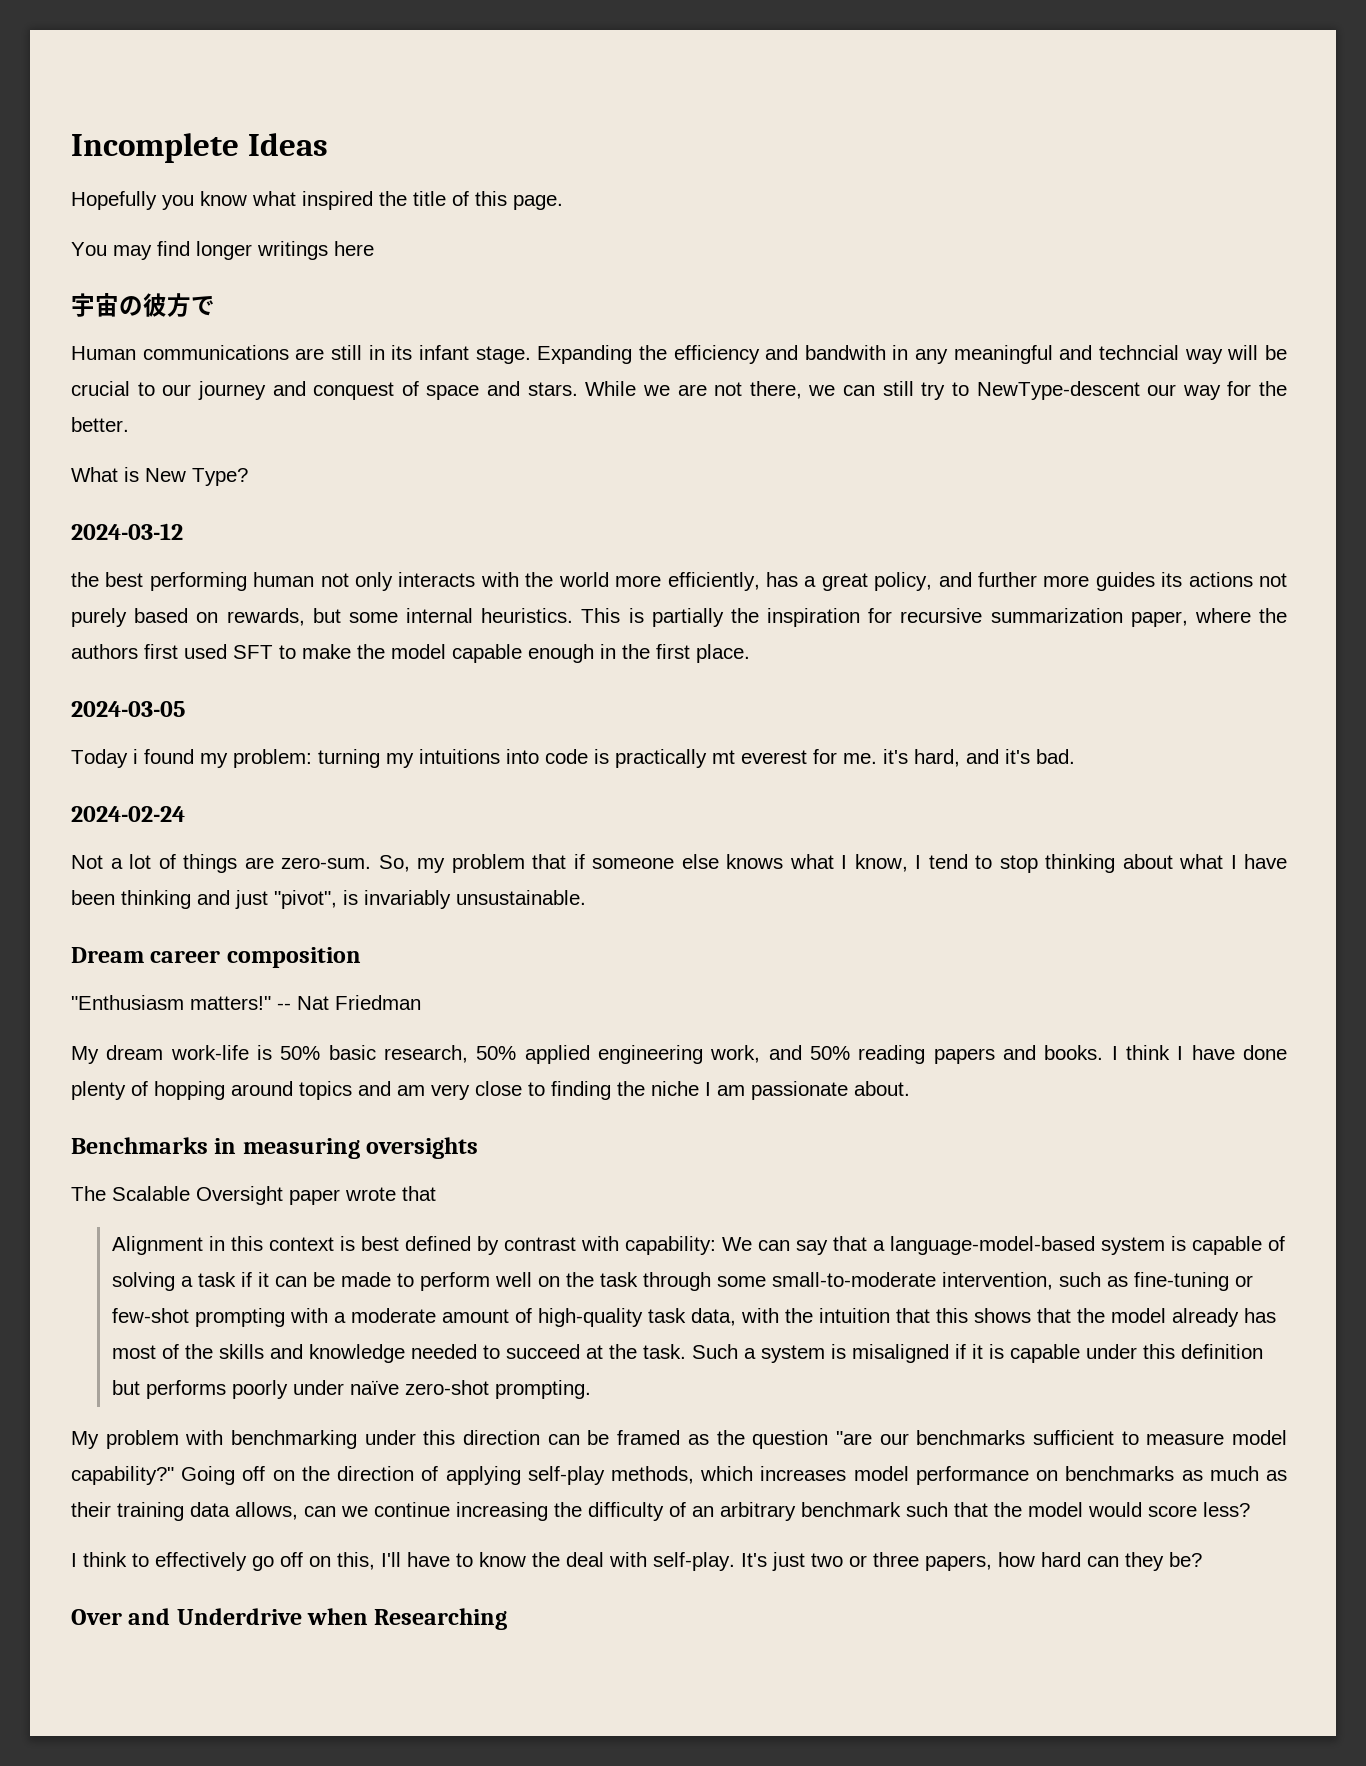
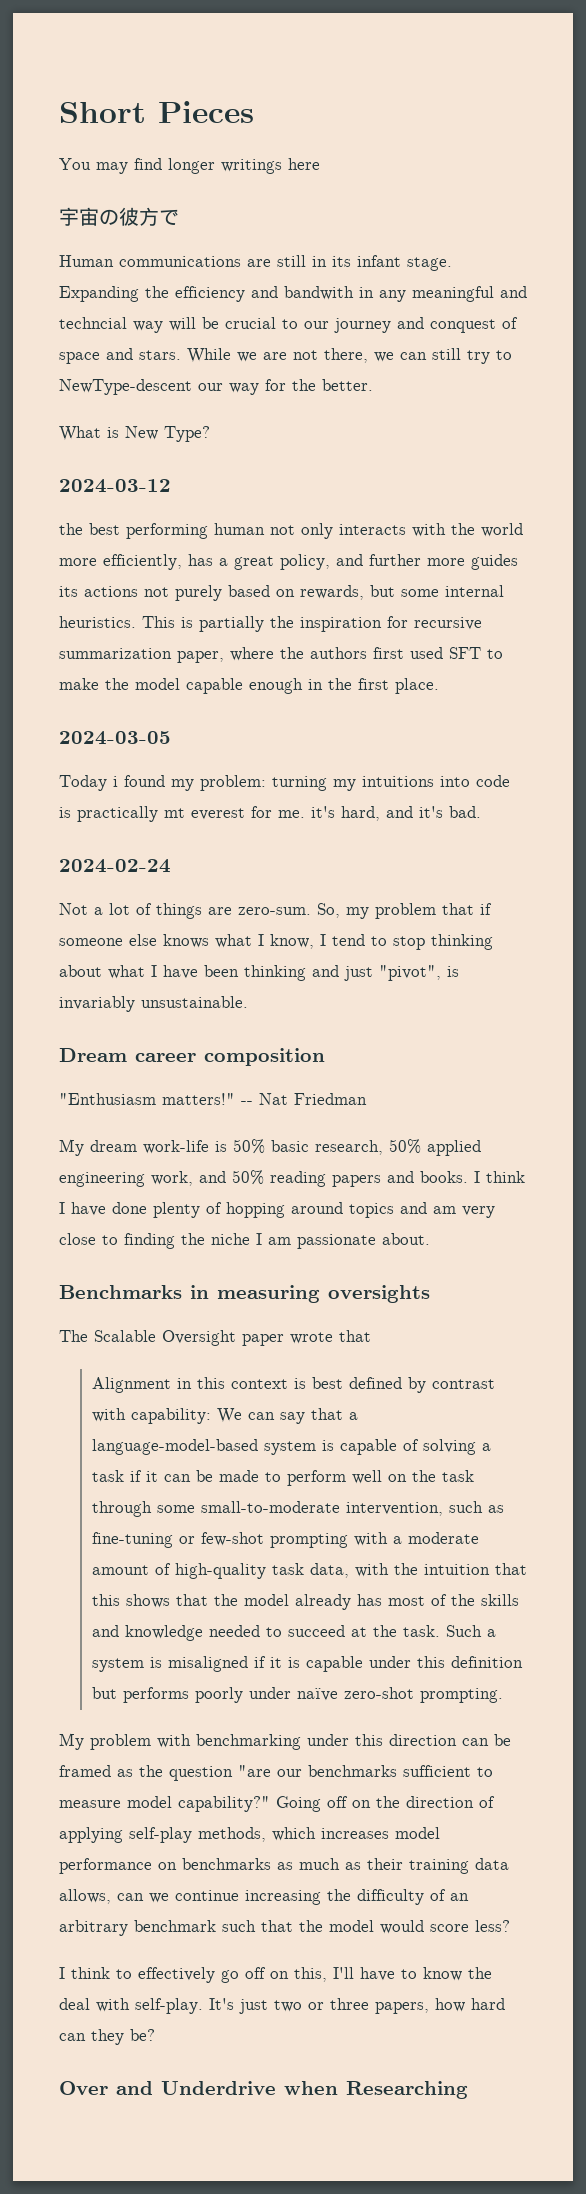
[71,133,328,163] [71,191,563,210] Incomplete Ideas // Hopefully you know what inspired the title of this page. -> [59,101,254,123] Short Pieces

